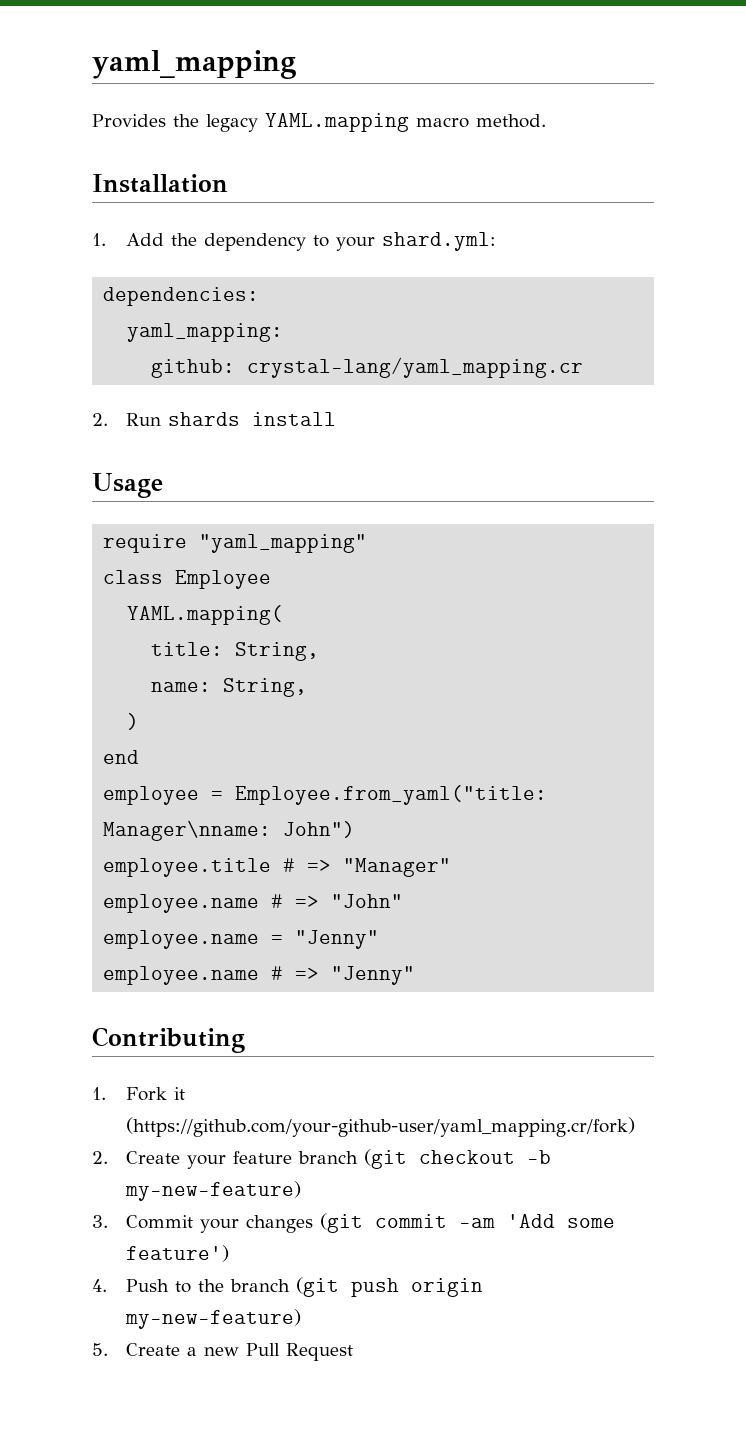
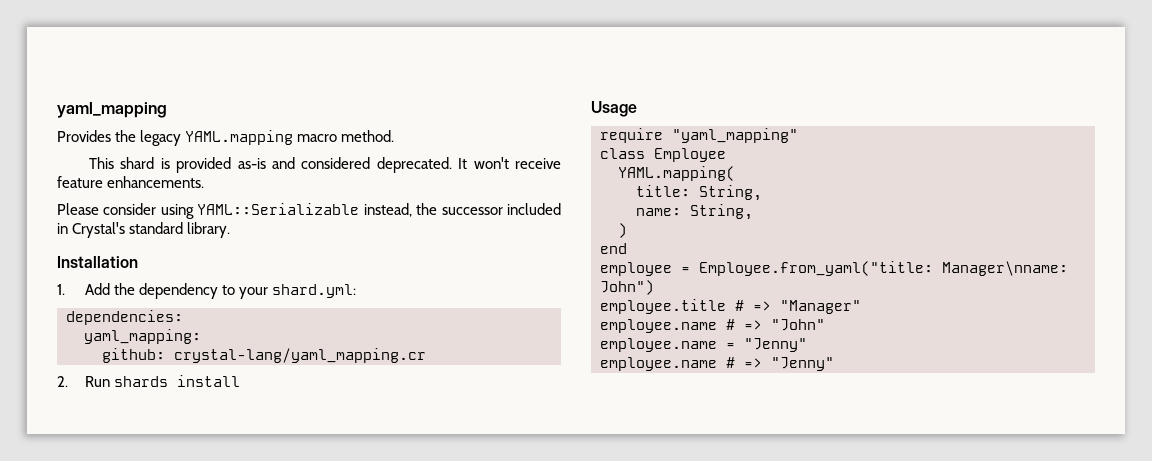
(546, 121) none -> [88,157,561,173] [57,176,205,188] [57,203,561,219] [57,222,231,238] // This shard is provided as-is and considered deprecated. It won't receive feature enhancements. // Please consider using YAML::Serializable instead, the successor included in Crystal's standard library.
[92,1027,245,1053] [92,1087,185,1101] [125,1117,635,1137] [92,1149,551,1169] [124,1181,301,1201] [92,1213,615,1233] [125,1245,229,1262] [92,1277,483,1297] [124,1309,301,1329] [92,1343,353,1361] // Contributing // 1. Fork it (https://github.com/your-github-user/yaml_mapping.cr/fork) // 2. Create your feature branch (git checkout -b my-new-feature) // 3. Commit your changes (git commit -am 'Add some feature') // 4. Push to the branch (git push origin my-new-feature) // 5. Create a new Pull Request -> (834, 364) none

